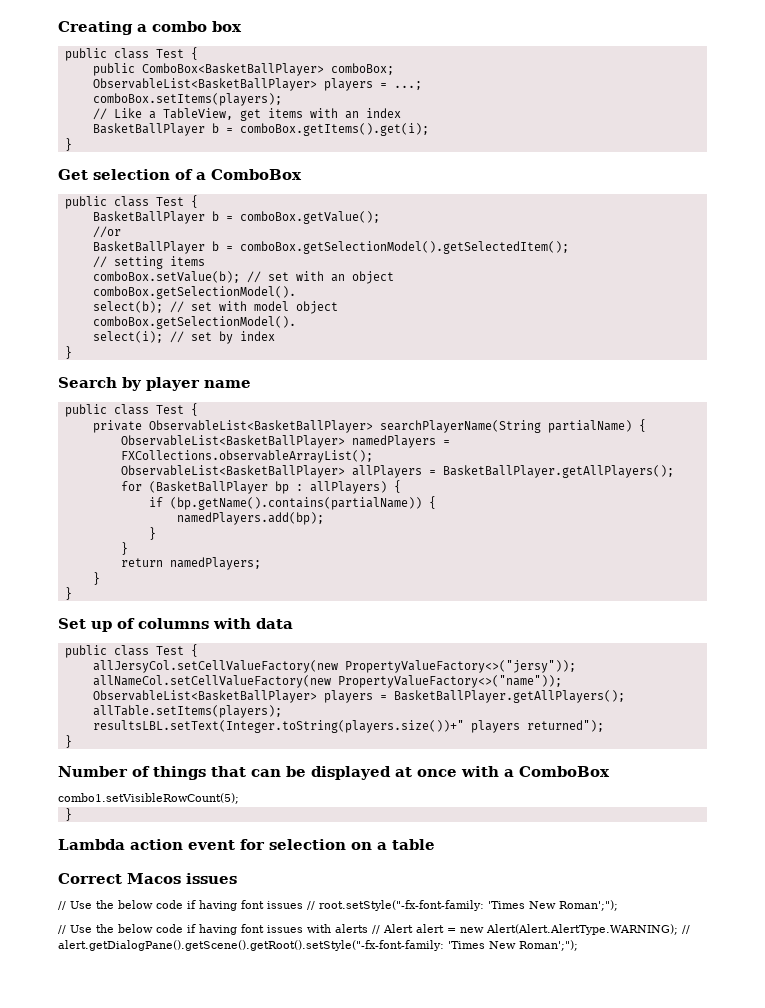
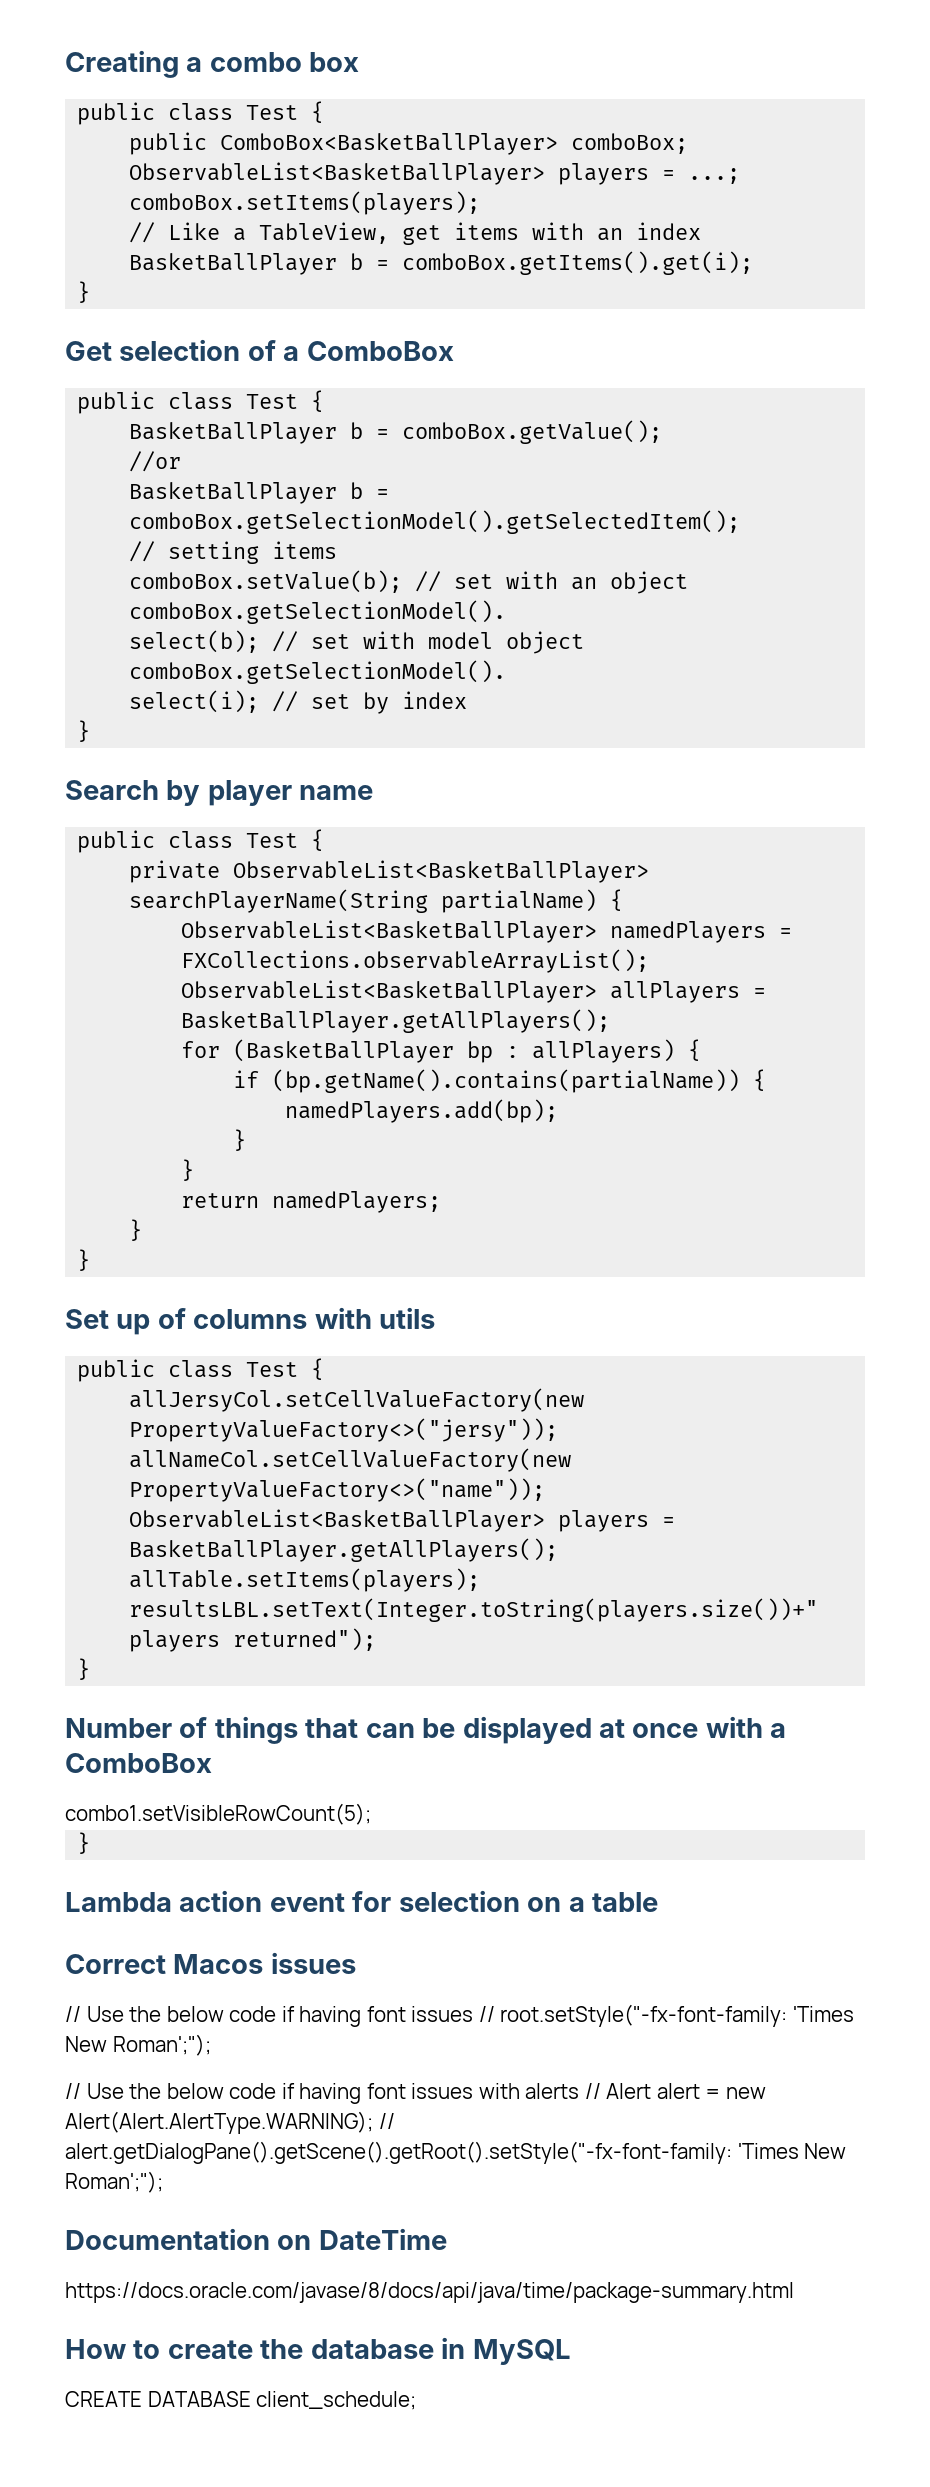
[256,618,293,629] data -> [379,1307,436,1329] utils
(578, 945) none -> [65,2228,447,2250] [65,2282,794,2303] [65,2337,571,2365] [65,2391,417,2410] // Documentation on DateTime // https://docs.oracle.com/javase/8/docs/api/java/time/package-summary.html // How to create the database in MySQL // CREATE DATABASE client_schedule;

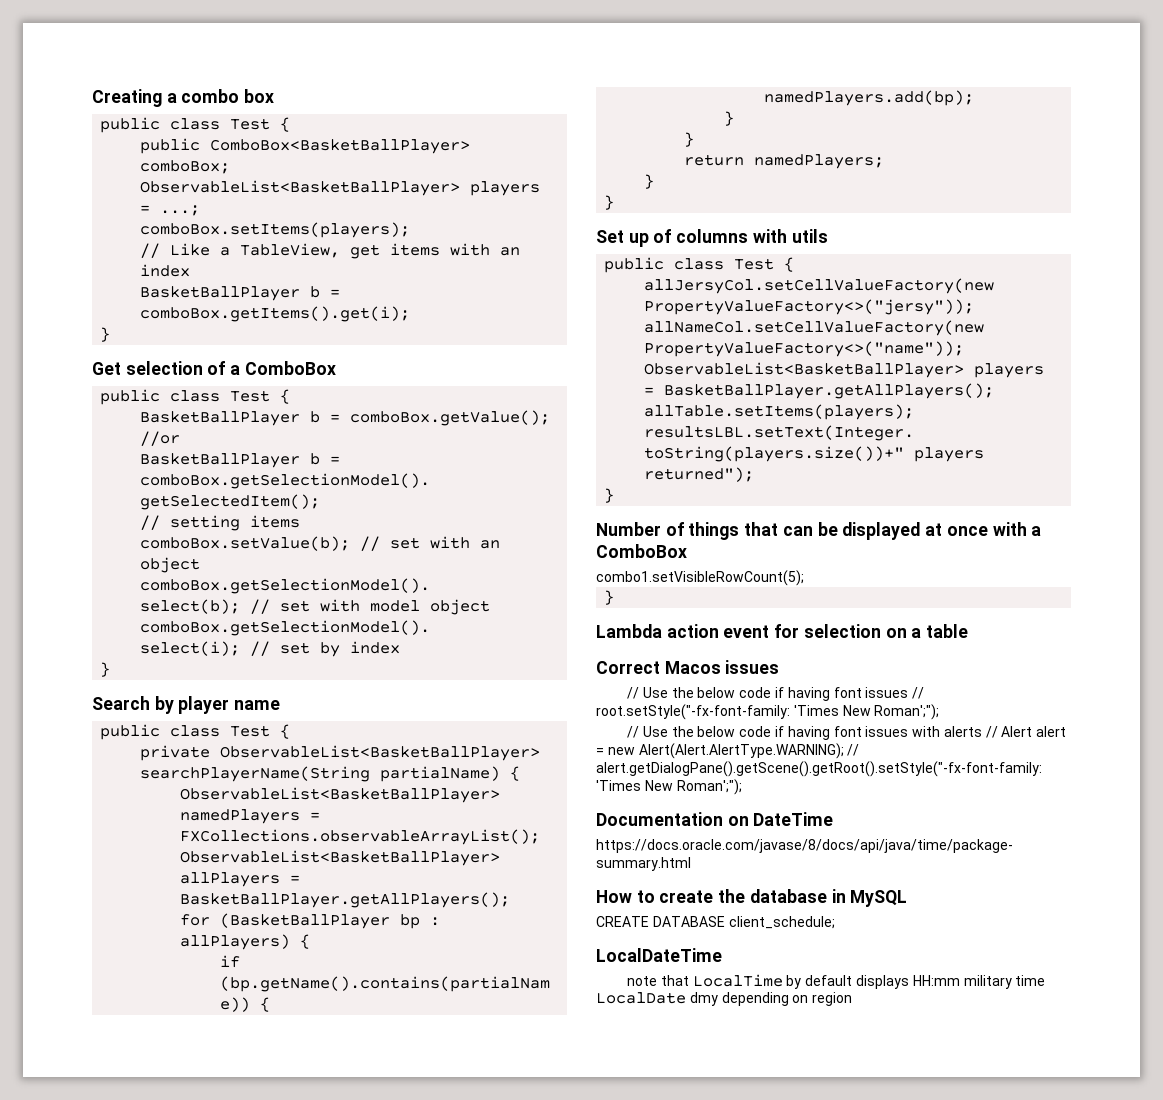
(417, 2400) none -> [596,948,722,962] [627,974,1046,989] [596,992,853,1006] // LocalDateTime // note that LocalTime by default displays HH:mm military time LocalDate dmy depending on region

